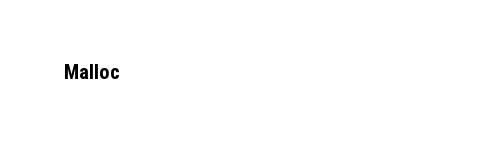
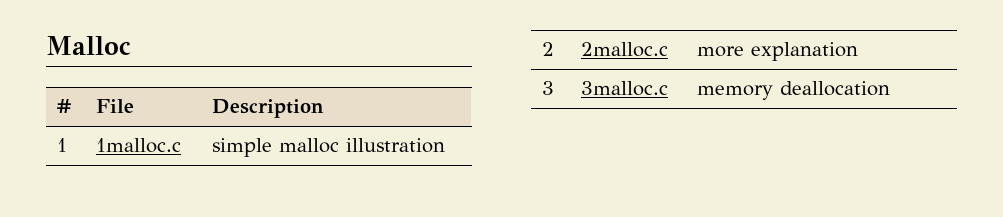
(120, 71) none -> [57,99,72,113] [96,99,135,113] [212,99,325,118] [57,138,68,152] [96,138,182,153] [212,138,446,157] [542,42,555,56] [581,42,669,57] [697,42,859,61] [542,81,555,95] [581,81,669,96] [697,81,891,100] // # | File | Description // 1 | 1malloc.c | simple malloc illustration // 2 | 2malloc.c | more explanation // 3 | 3malloc.c | memory deallocation

